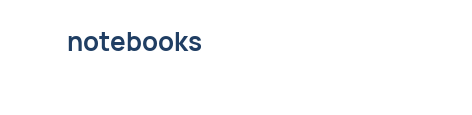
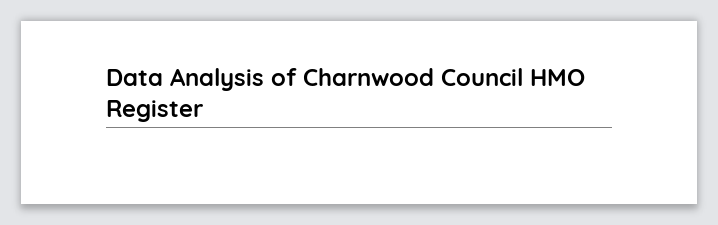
[67,32,202,51] notebooks -> [106,68,585,91] [106,100,203,122] Data Analysis of Charnwood Council HMO Register

